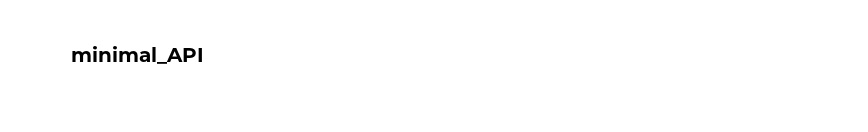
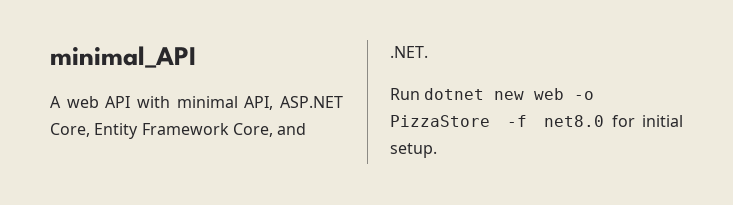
(204, 55) none -> [50,96,344,110] [50,123,307,139] [390,46,428,58] [390,88,595,100] [390,115,683,127] [390,143,437,158] // A web API with minimal API, ASP.NET Core, Entity Framework Core, and .NET. // Run dotnet new web -o PizzaStore -f net8.0 for initial setup.

